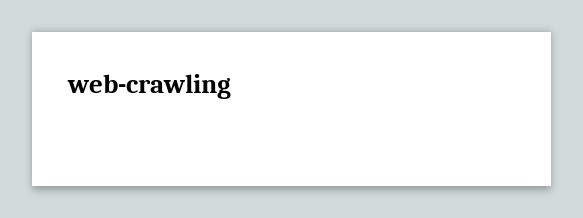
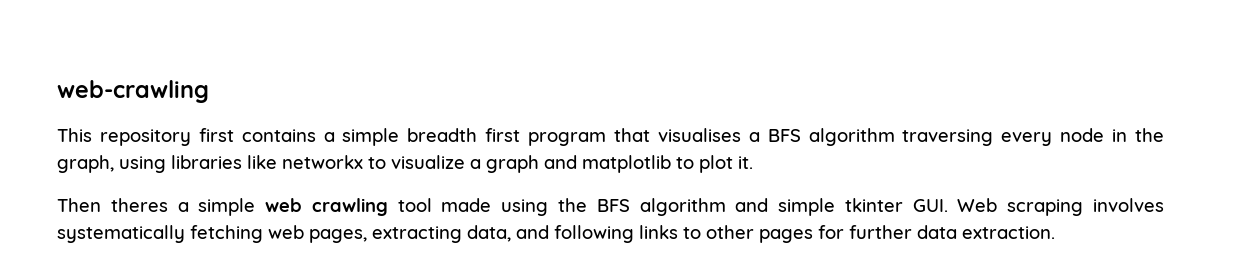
(231, 86) none -> [57,128,1165,146] [57,155,753,173] [57,198,1165,216] [57,225,1055,243] // This repository first contains a simple breadth first program that visualises a BFS algorithm traversing every node in the graph, using libraries like networkx to visualize a graph and matplotlib to plot it. // Then theres a simple web crawling tool made using the BFS algorithm and simple tkinter GUI. Web scraping involves systematically fetching web pages, extracting data, and following links to other pages for further data extraction.

